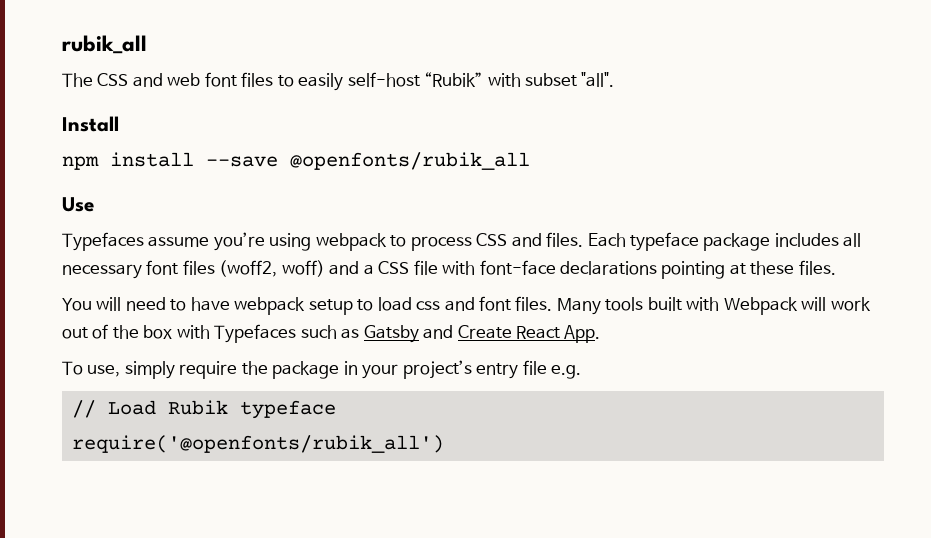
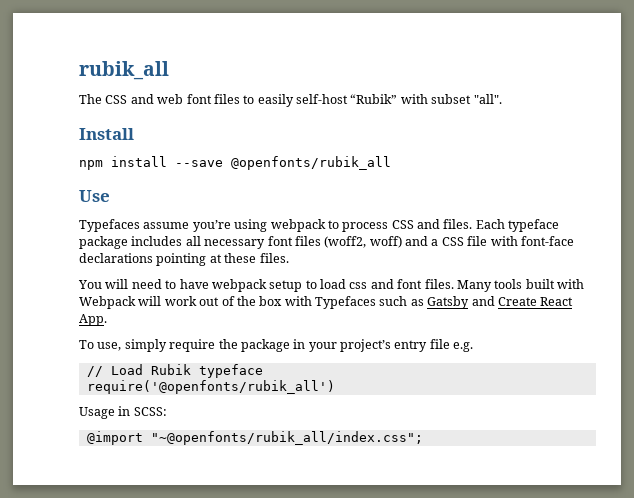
(444, 444) none -> [79,406,167,419] [86,431,423,445] // Usage in SCSS: // @import "~@openfonts/rubik_all/index.css";

